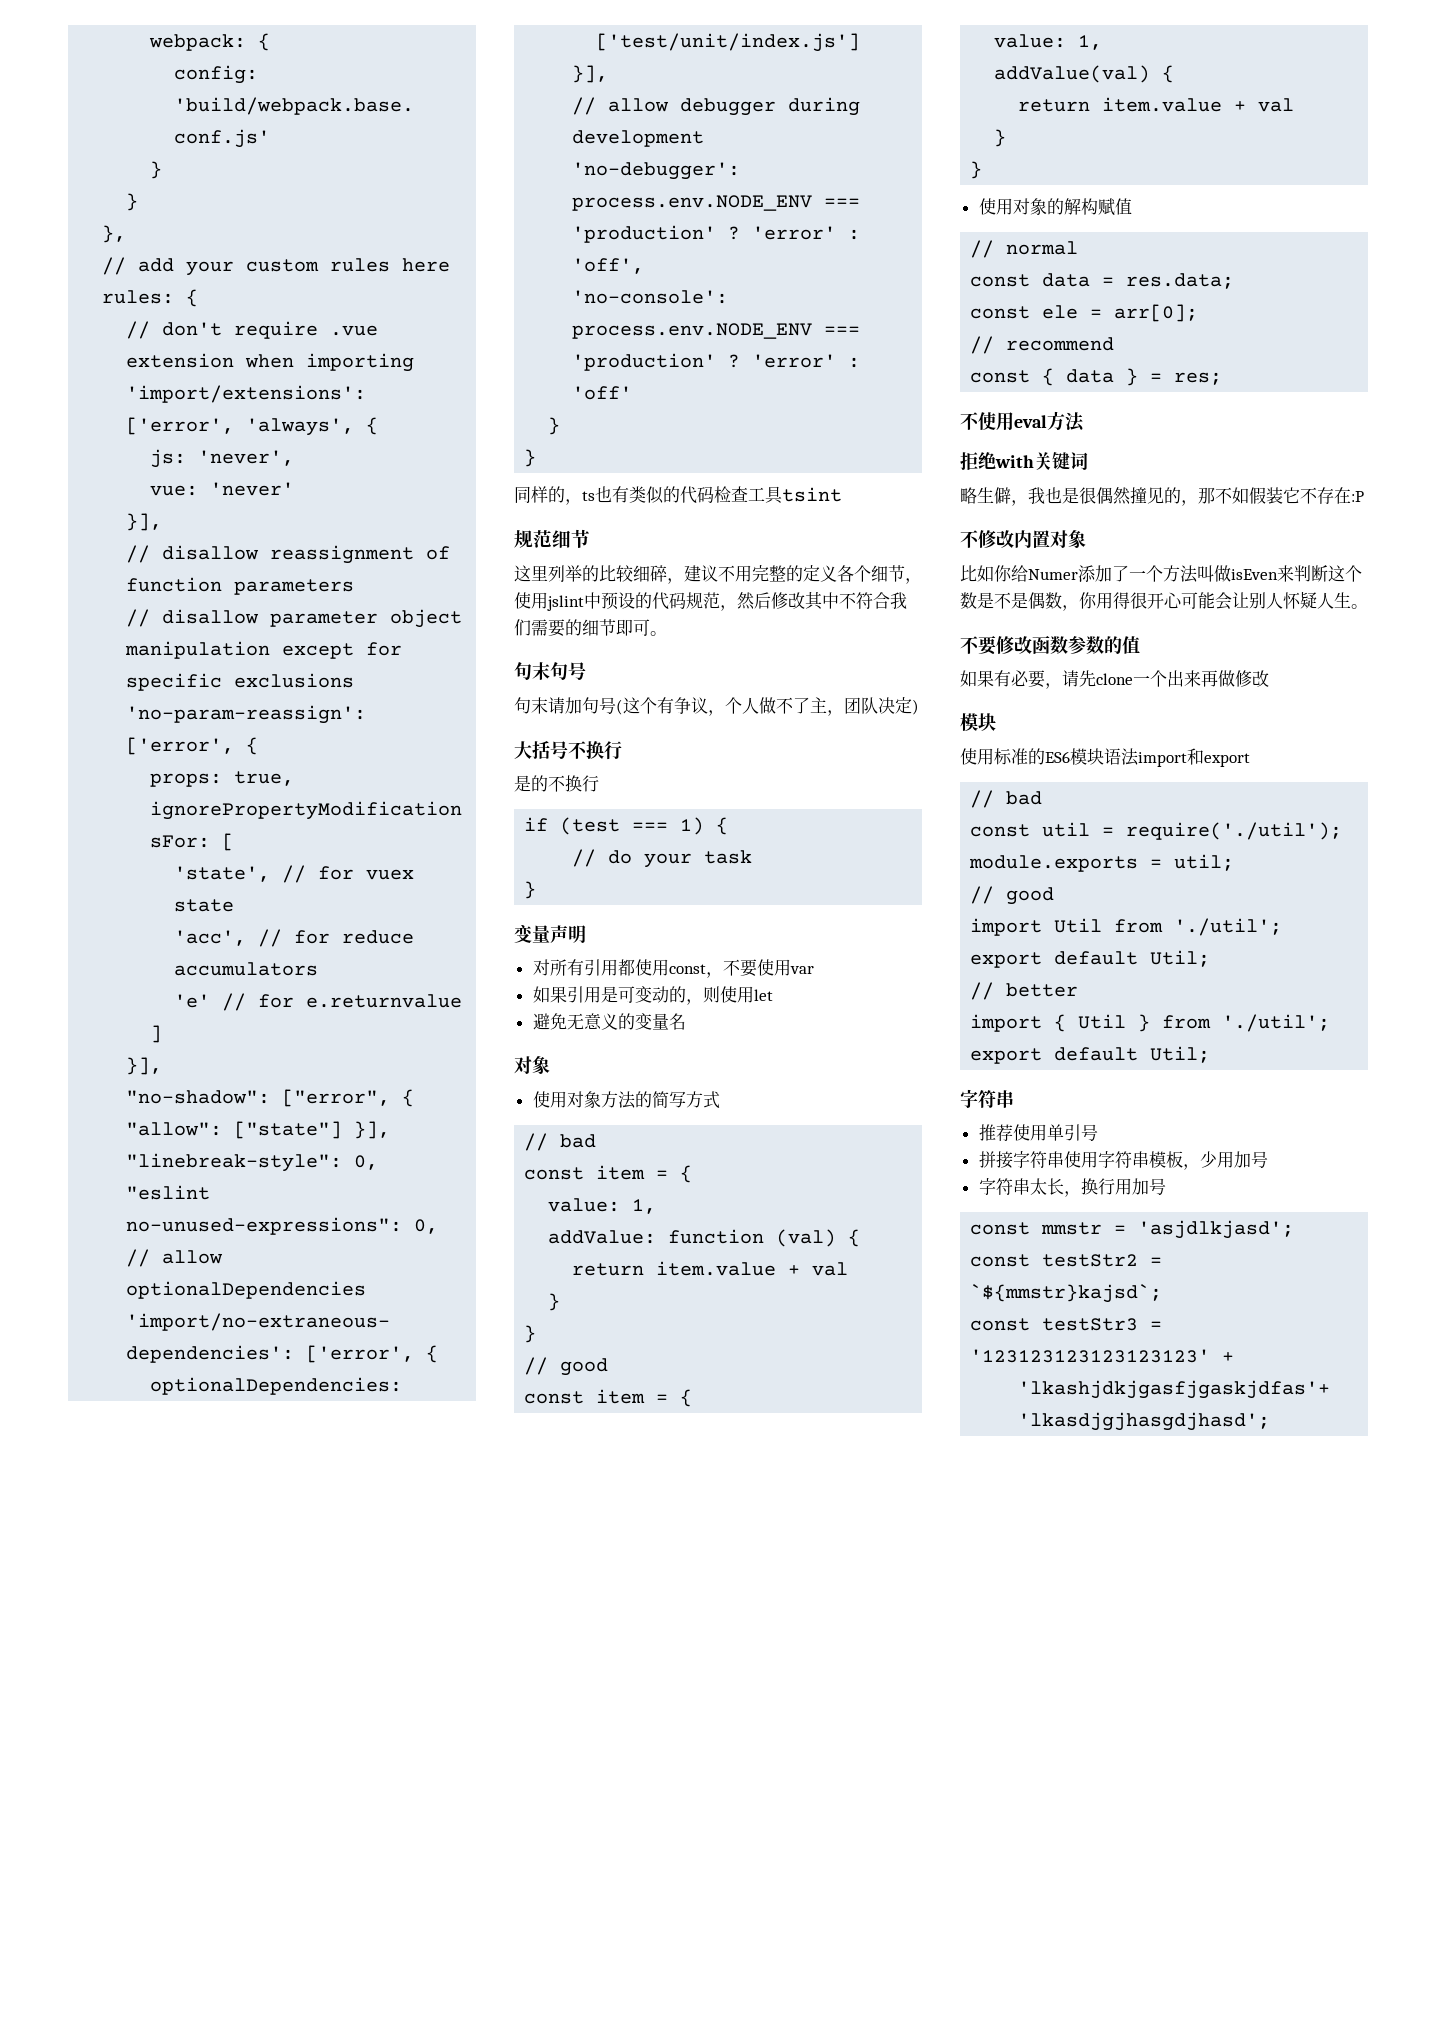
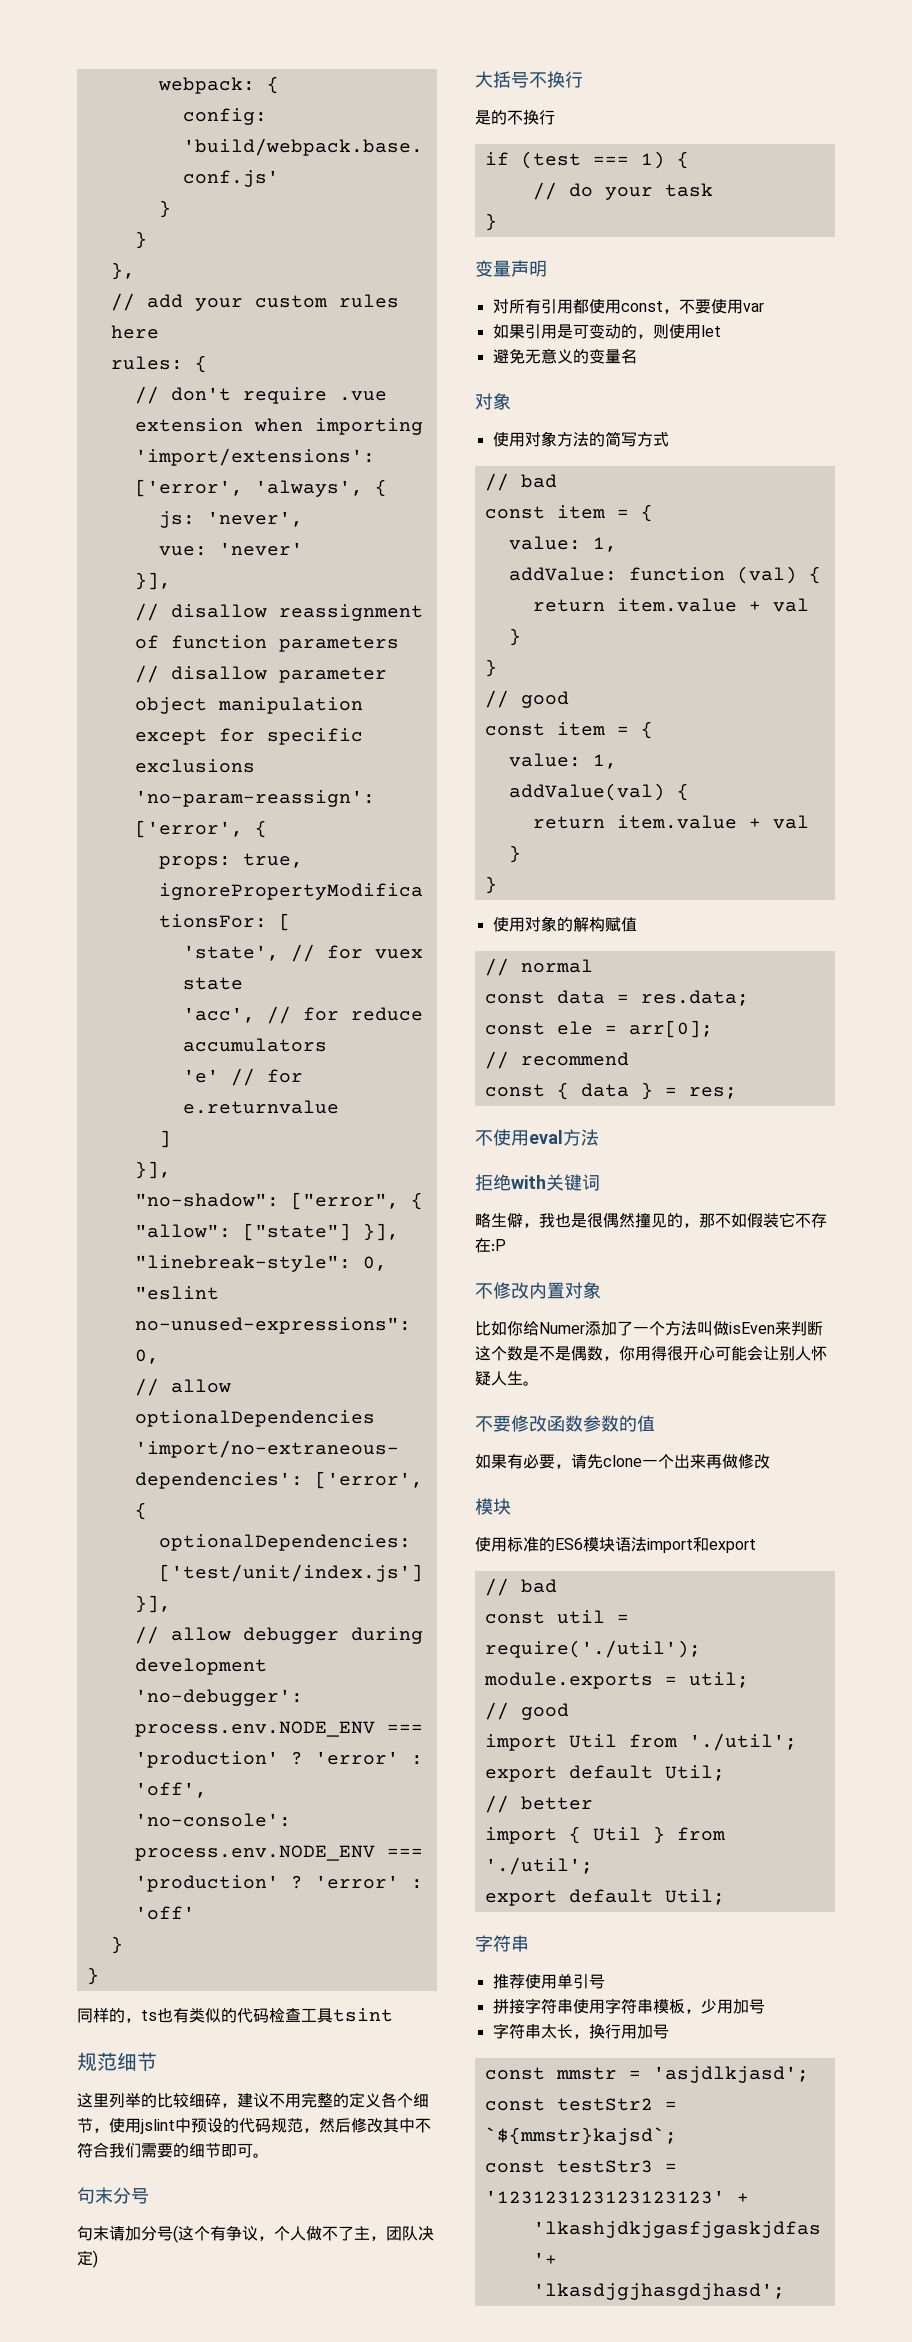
[550,662,568,681] 句 -> [113,2187,131,2204] 分
[582,697,599,714] 句 -> [141,2226,157,2241] 分

